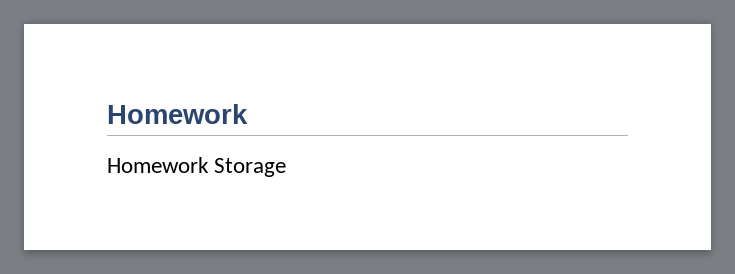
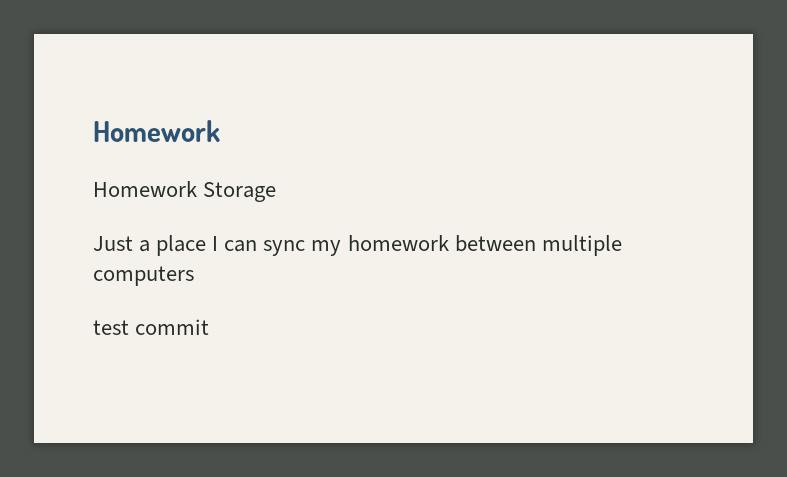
(287, 167) none -> [93,235,622,256] [93,266,194,286] [93,319,210,335] // Just a place I can sync my homework between multiple computers // test commit

